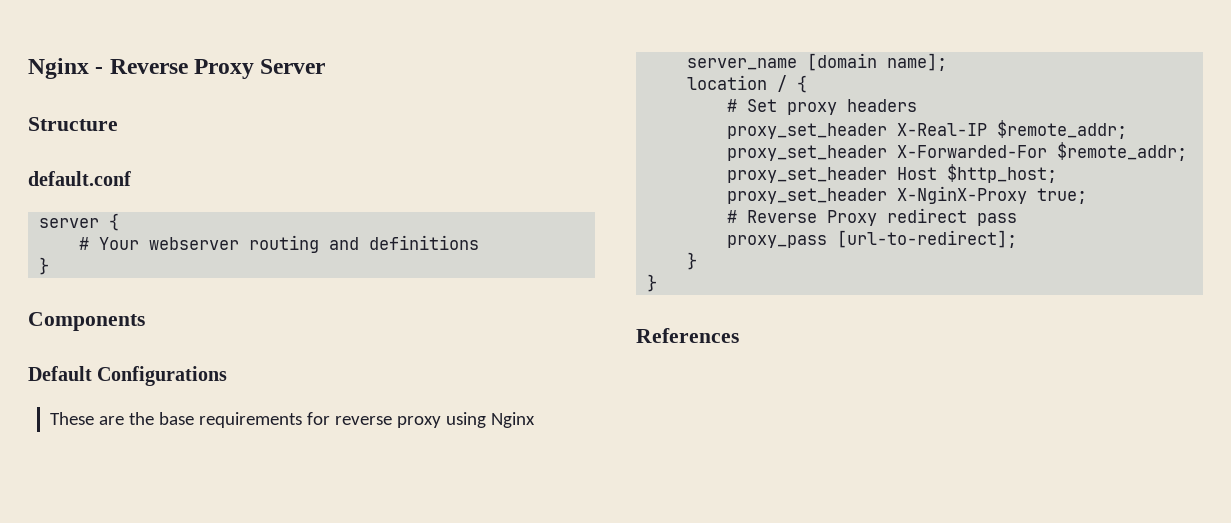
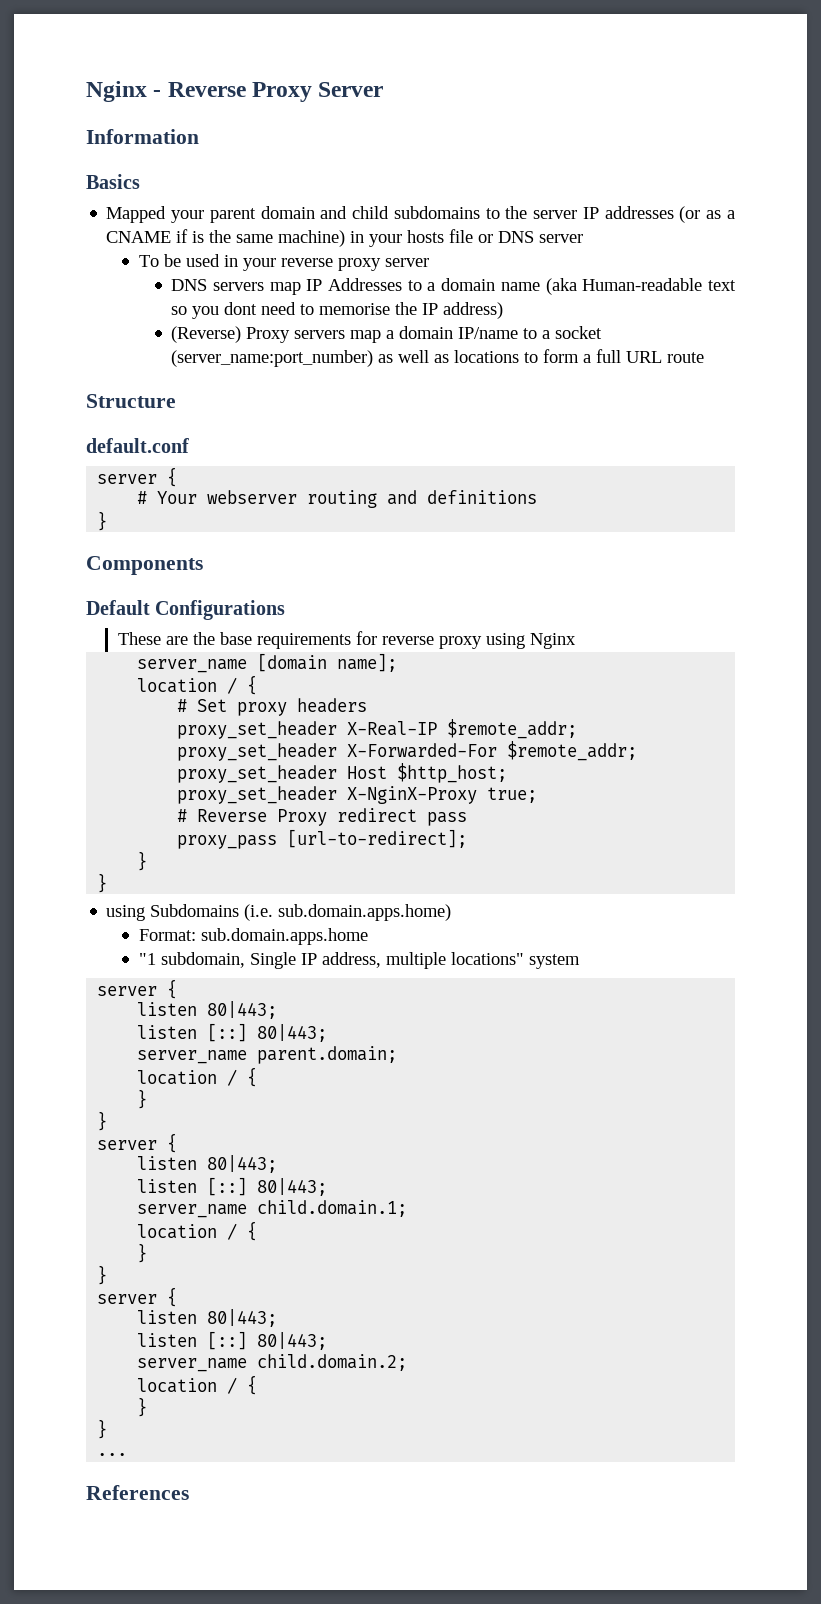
(326, 66) none -> [86,129,199,144] [86,174,140,189] [106,206,735,223] [106,229,584,247] [138,254,429,271] [171,278,736,295] [171,302,504,319] [171,326,603,343] [171,349,705,367] // Information // Basics // Mapped your parent domain and child subdomains to the server IP addresses (or as a CNAME if is the same machine) in your hosts file or DNS server // To be used in your reverse proxy server // DNS servers map IP Addresses to a domain name (aka Human-readable text so you dont need to memorise the IP address) // (Reverse) Proxy servers map a domain IP/name to a socket (server_name:port_number) as well as locations to form a full URL route
(658, 283) none -> [106,904,452,921] [138,928,368,945] [138,952,580,969] [97,979,178,999] [137,1001,278,1019] [137,1023,328,1042] [137,1046,398,1064] [137,1067,258,1087] [137,1089,148,1109] [97,1111,108,1131] [97,1133,178,1153] [137,1155,278,1173] [137,1177,328,1196] [137,1200,408,1218] [137,1221,258,1241] [137,1243,148,1263] [97,1265,108,1285] [97,1287,178,1307] [137,1309,278,1327] [137,1331,328,1350] [137,1354,408,1372] [137,1375,258,1395] [137,1397,148,1417] [97,1419,108,1439] [97,1453,128,1456] // using Subdomains (i.e. sub.domain.apps.home) // Format: sub.domain.apps.home // "1 subdomain, Single IP address, multiple locations" system // server { // listen 80|443; // listen [::] 80|443; // server_name parent.domain; // location / { // } // } // server { // listen 80|443; // listen [::] 80|443; // server_name child.domain.1; // location / { // } // } // server { // listen 80|443; // listen [::] 80|443; // server_name child.domain.2; // location / { // } // } // ...

